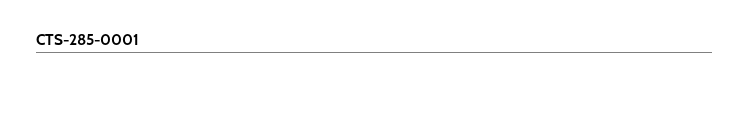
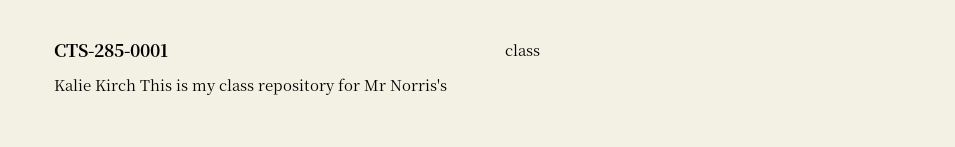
(139, 39) none -> [54,78,448,95] [505,44,540,56] // Kalie Kirch This is my class repository for Mr Norris's class

